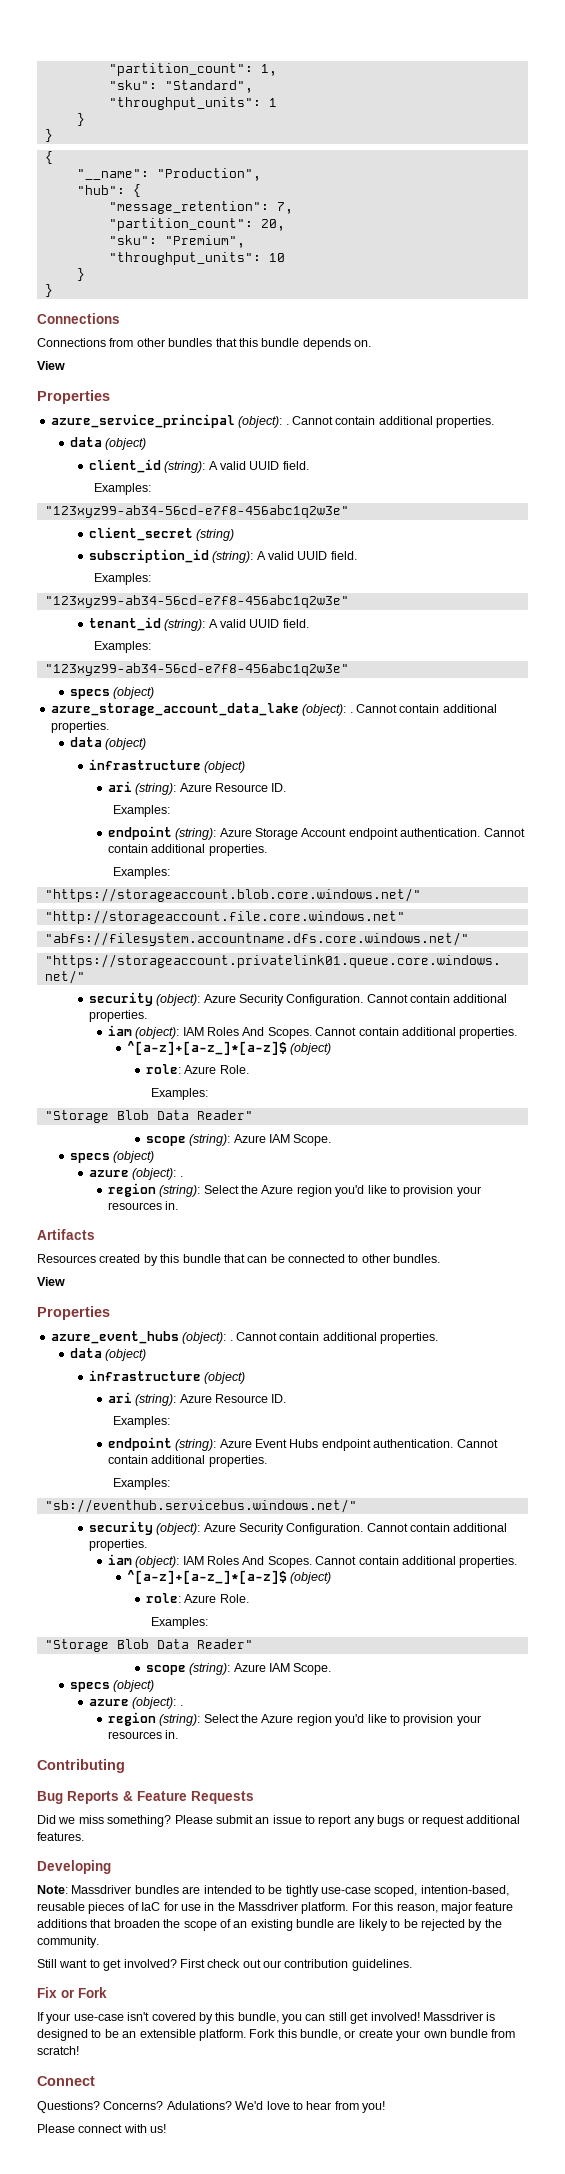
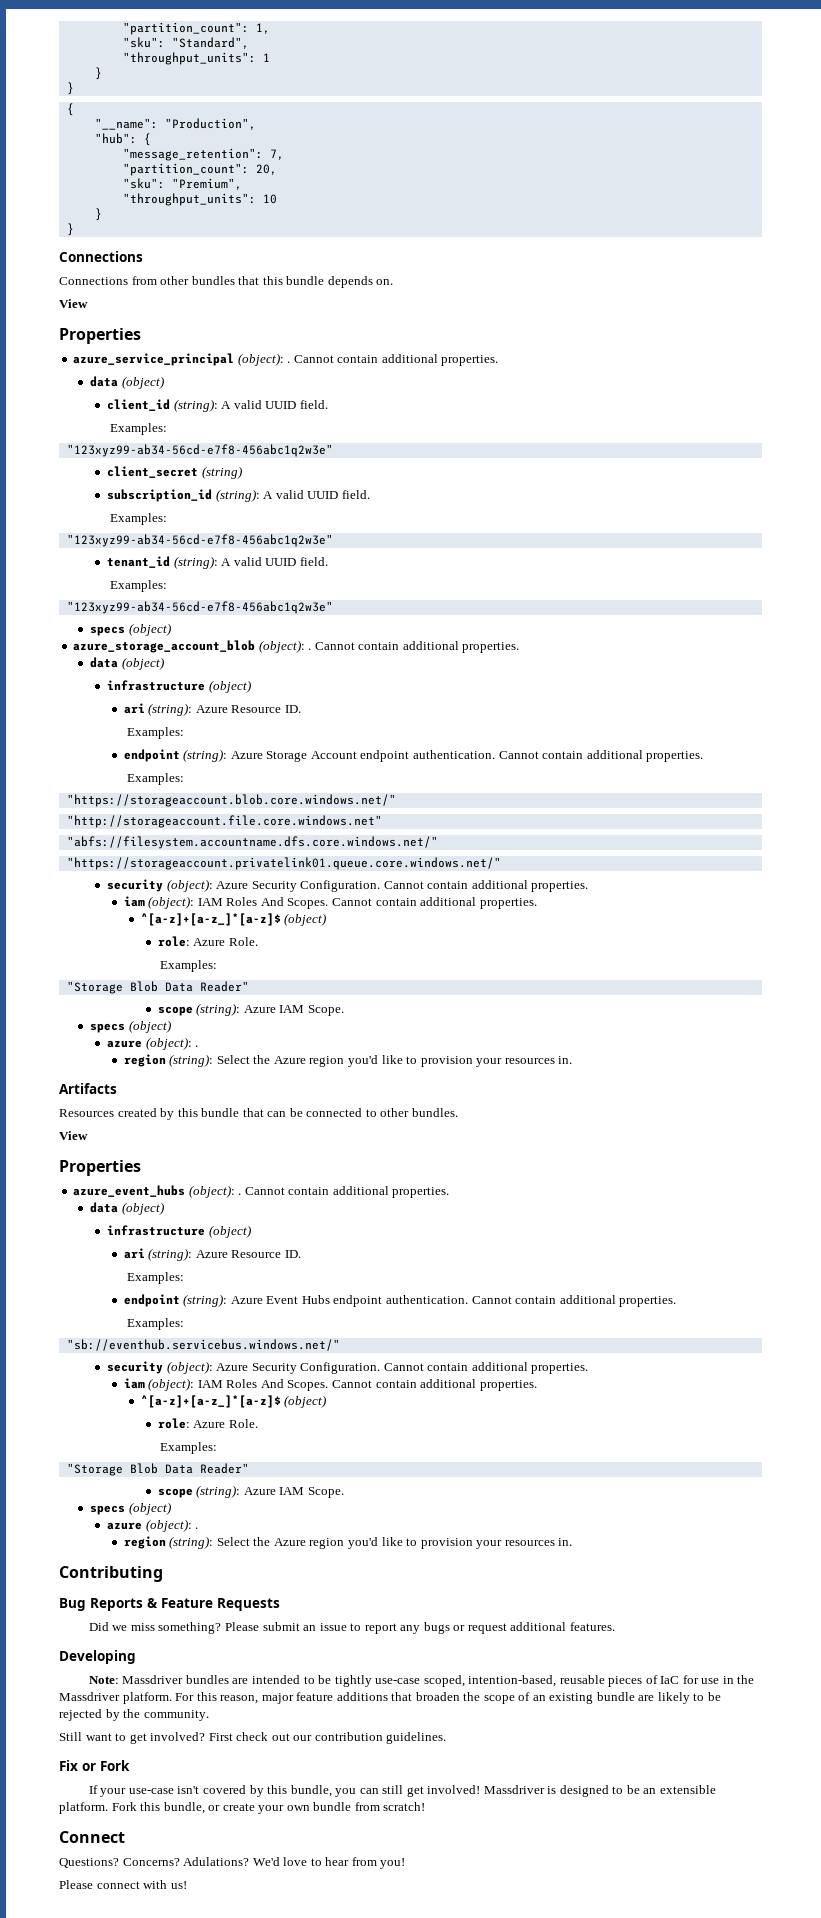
[50,703,299,716] azure_storage_account_data_lake -> [73,640,256,653] azure_storage_account_blob

